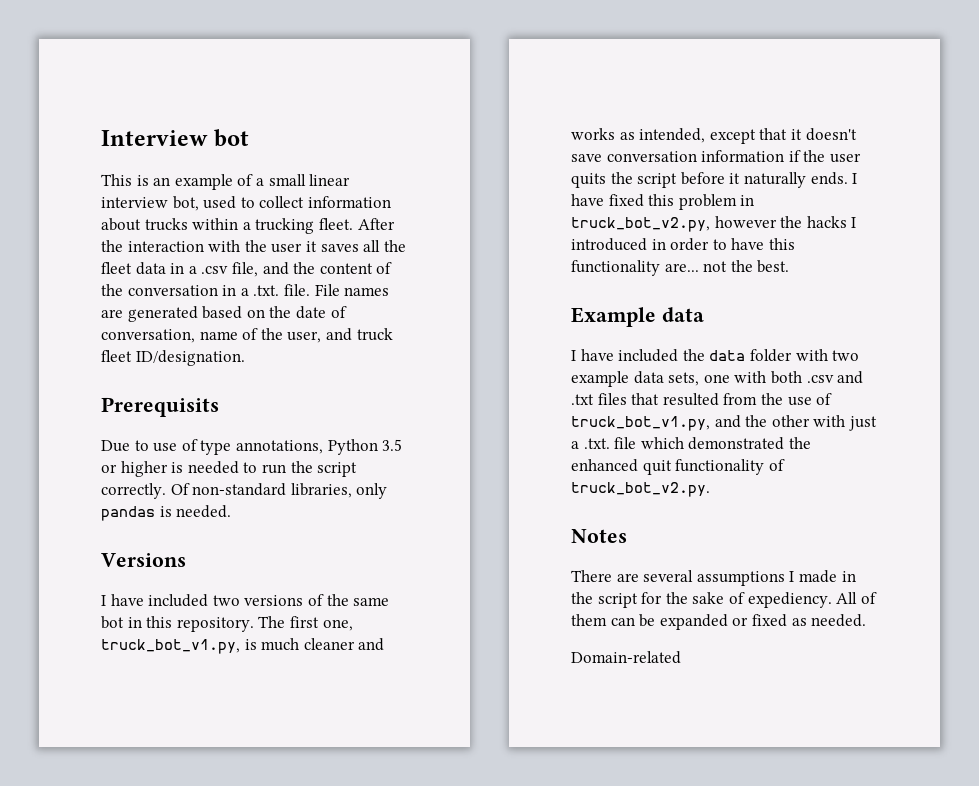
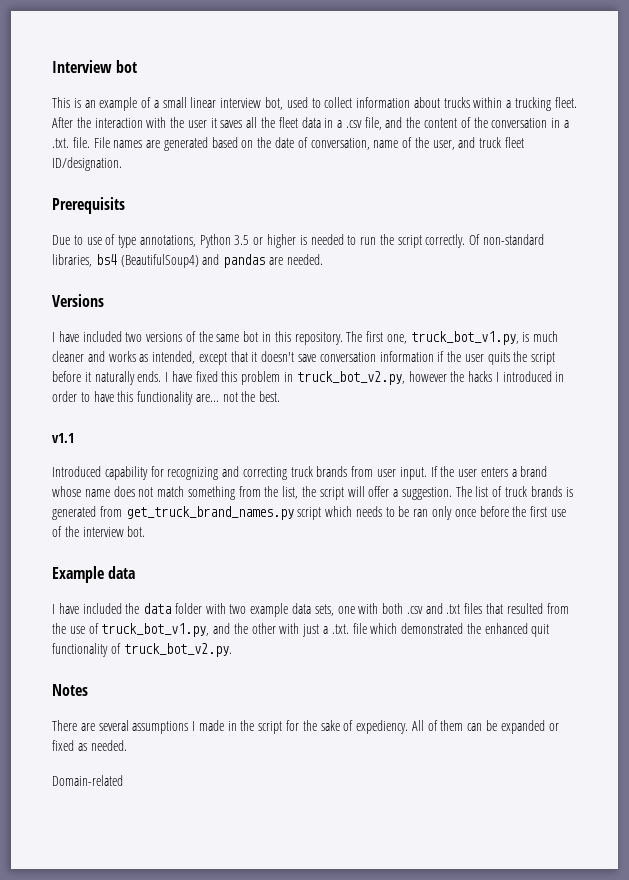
[356,483,388,499] [101,506,172,521] only pandas is -> [95,254,283,268] bs4 (BeautifulSoup4) and pandas are
(790, 266) none -> [52,433,74,443] [52,466,548,480] [52,486,573,500] [52,506,566,520] [52,526,146,537] // v1.1 // Introduced capability for recognizing and correcting truck brands from user input. If the user enters a brand whose name does not match something from the list, the script will offer a suggestion. The list of truck brands is generated from get_truck_brand_names.py script which needs to be ran only once before the first use of the interview bot.

